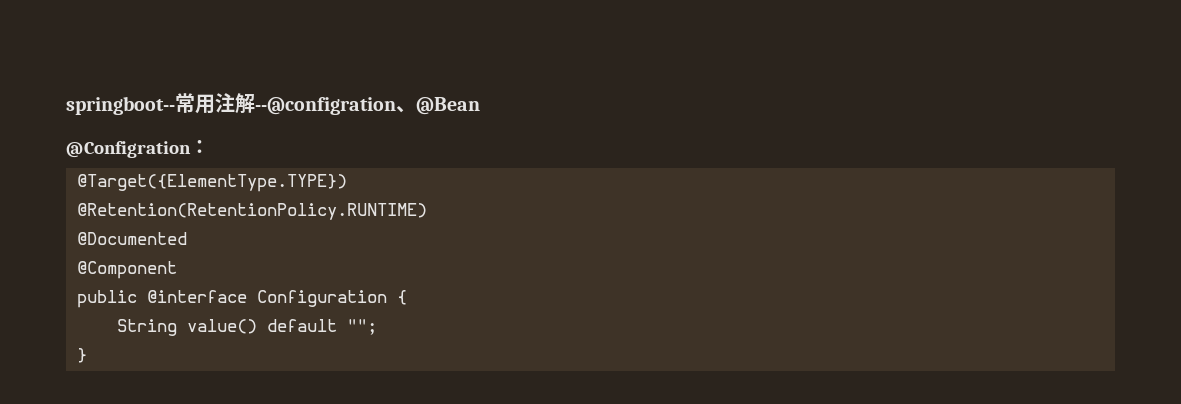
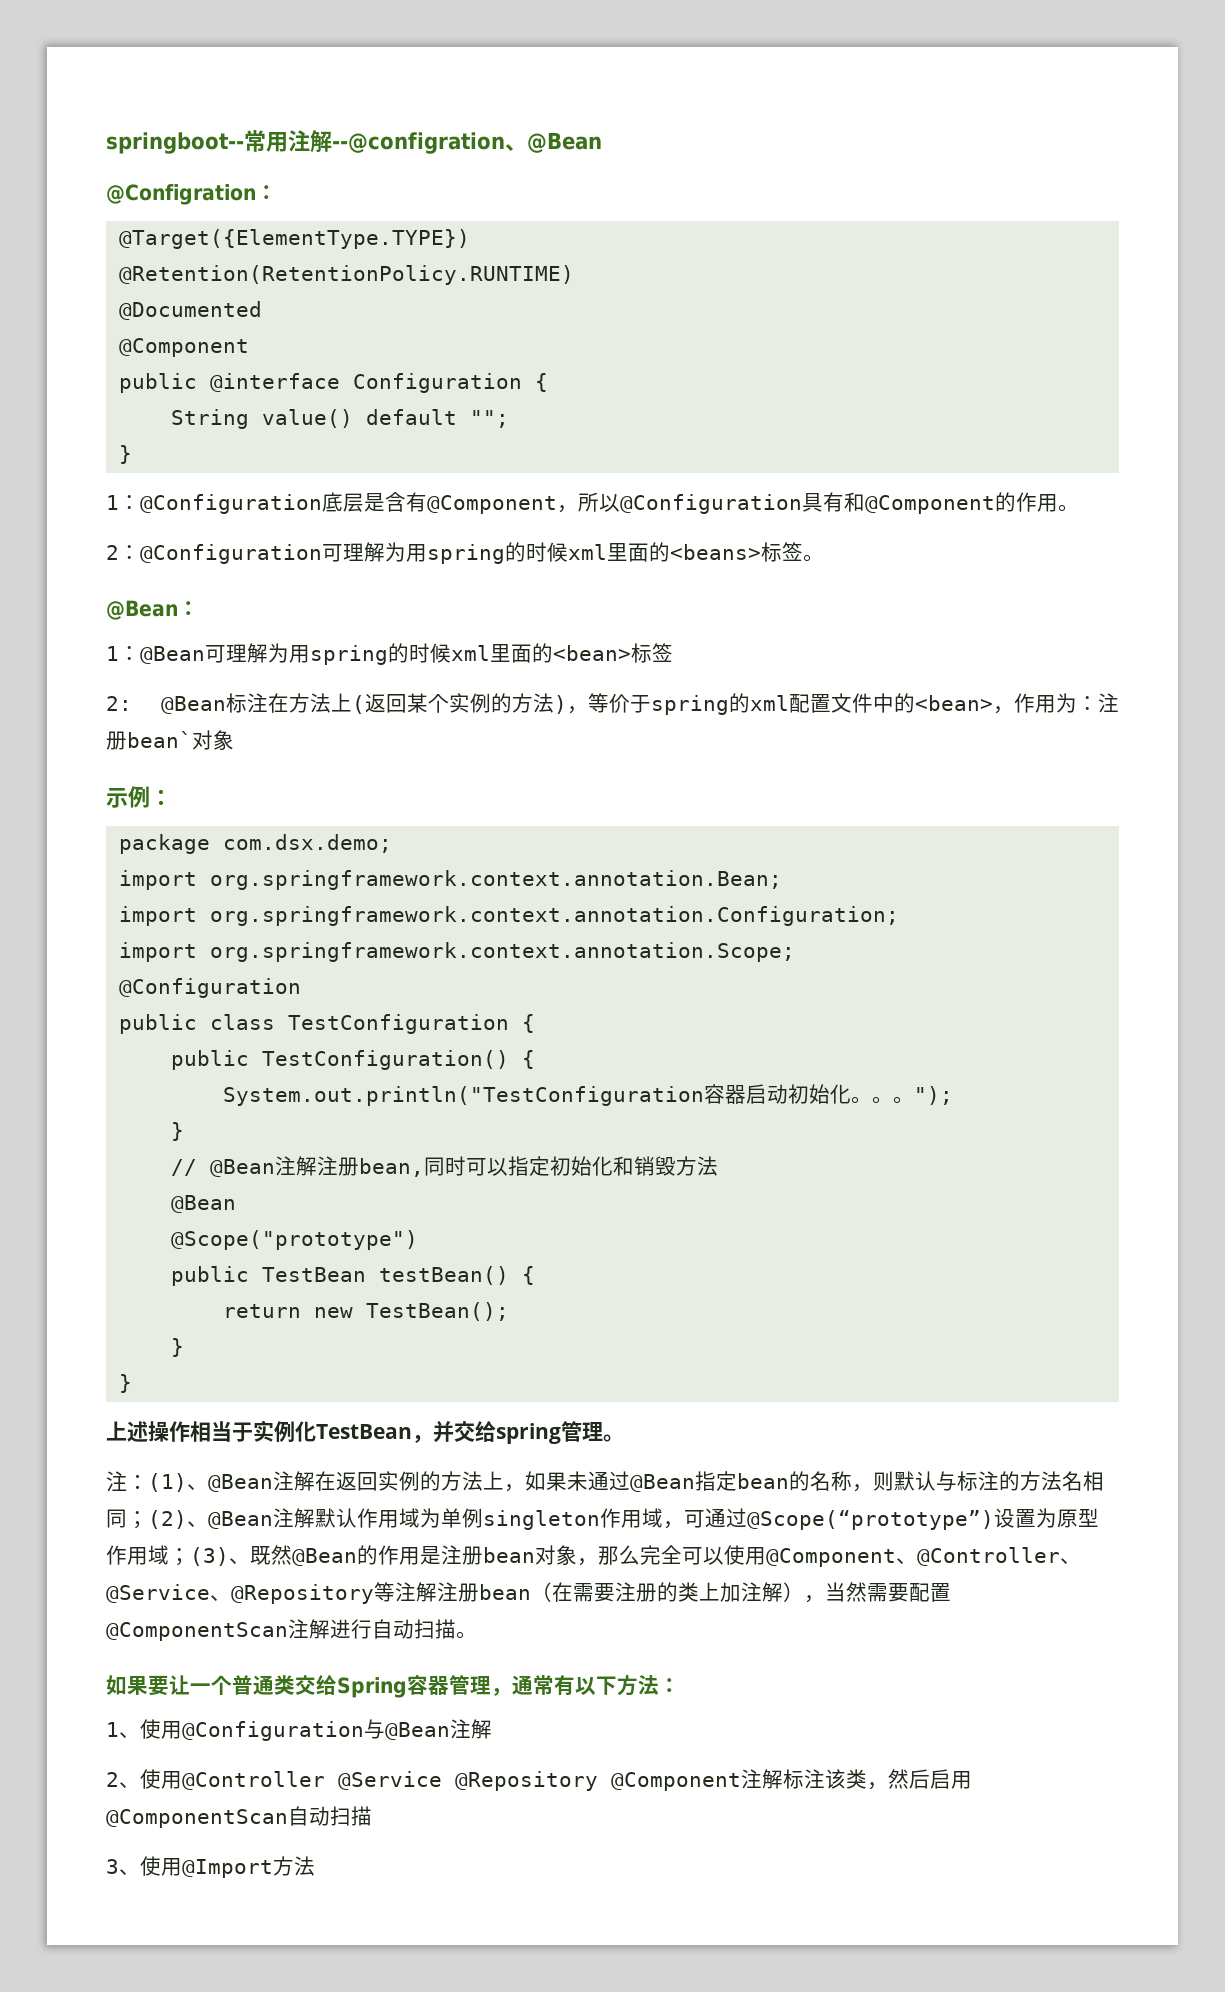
(88, 355) none -> [106,492,1079,514] [106,542,824,564] [106,600,199,620] [106,643,673,665] [106,693,1119,715] [106,730,234,750] [106,786,172,808] [118,834,392,854] [118,870,782,890] [118,906,899,926] [118,942,795,962] [118,978,301,998] [118,1014,535,1034] [170,1050,535,1070] [222,1084,953,1106] [170,1122,184,1141] [170,1156,718,1177] [170,1195,236,1213] [170,1230,418,1250] [170,1266,535,1286] [222,1302,509,1321] [170,1338,184,1357] [118,1374,132,1393] [106,1420,624,1444] [106,1471,1104,1492] [106,1508,1099,1530] [106,1545,1081,1567] [106,1582,951,1604] [106,1619,477,1641] [106,1675,680,1698] [106,1719,492,1741] [106,1769,972,1791] [106,1806,372,1828] [106,1856,315,1878] // 1：@Configuration底层是含有@Component，所以@Configuration具有和@Component的作用。 // 2：@Configuration可理解为用spring的时候xml里面的<beans>标签。 // @Bean： // 1：@Bean可理解为用spring的时候xml里面的<bean>标签 // 2: @Bean标注在方法上(返回某个实例的方法)，等价于spring的xml配置文件中的<bean>，作用为：注册bean`对象 // 示例： // package com.dsx.demo; // import org.springframework.context.annotation.Bean; // import org.springframework.context.annotation.Configuration; // import org.springframework.context.annotation.Scope; // @Configuration // public class TestConfiguration { // public TestConfiguration() { // System.out.println("TestConfiguration容器启动初始化。。。"); // } // // @Bean注解注册bean,同时可以指定初始化和销毁方法 // @Bean // @Scope("prototype") // public TestBean testBean() { // return new TestBean(); // } // } // 上述操作相当于实例化TestBean，并交给spring管理。 // 注：(1)、@Bean注解在返回实例的方法上，如果未通过@Bean指定bean的名称，则默认与标注的方法名相同；(2)、@Bean注解默认作用域为单例singleton作用域，可通过@Scope(“prototype”)设置为原型作用域；(3)、既然@Bean的作用是注册bean对象，那么完全可以使用@Component、@Controller、@Service、@Repository等注解注册bean（在需要注册的类上加注解），当然需要配置@ComponentScan注解进行自动扫描。 // 如果要让一个普通类交给Spring容器管理，通常有以下方法： // 1、使用@Configuration与@Bean注解 // 2、使用@Controller @Service @Repository @Component注解标注该类，然后启用@ComponentScan自动扫描 // 3、使用@Import方法

